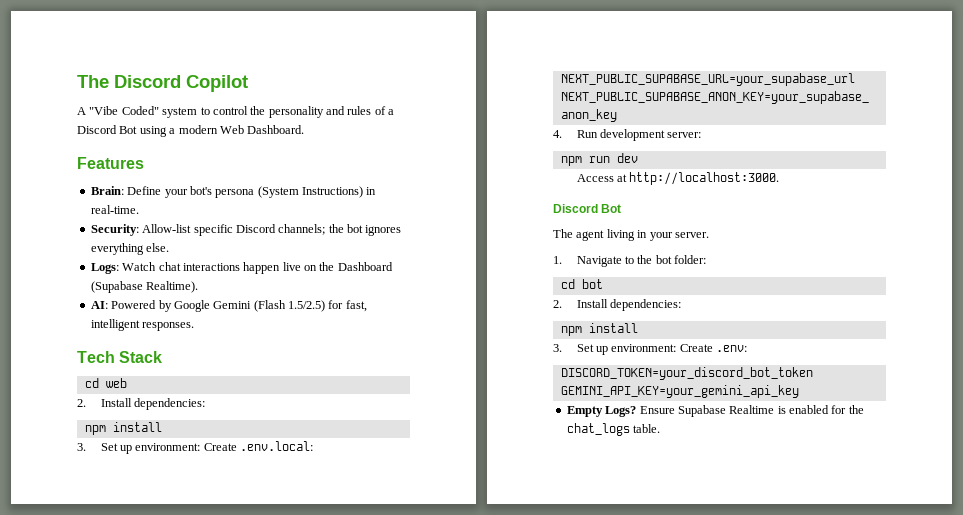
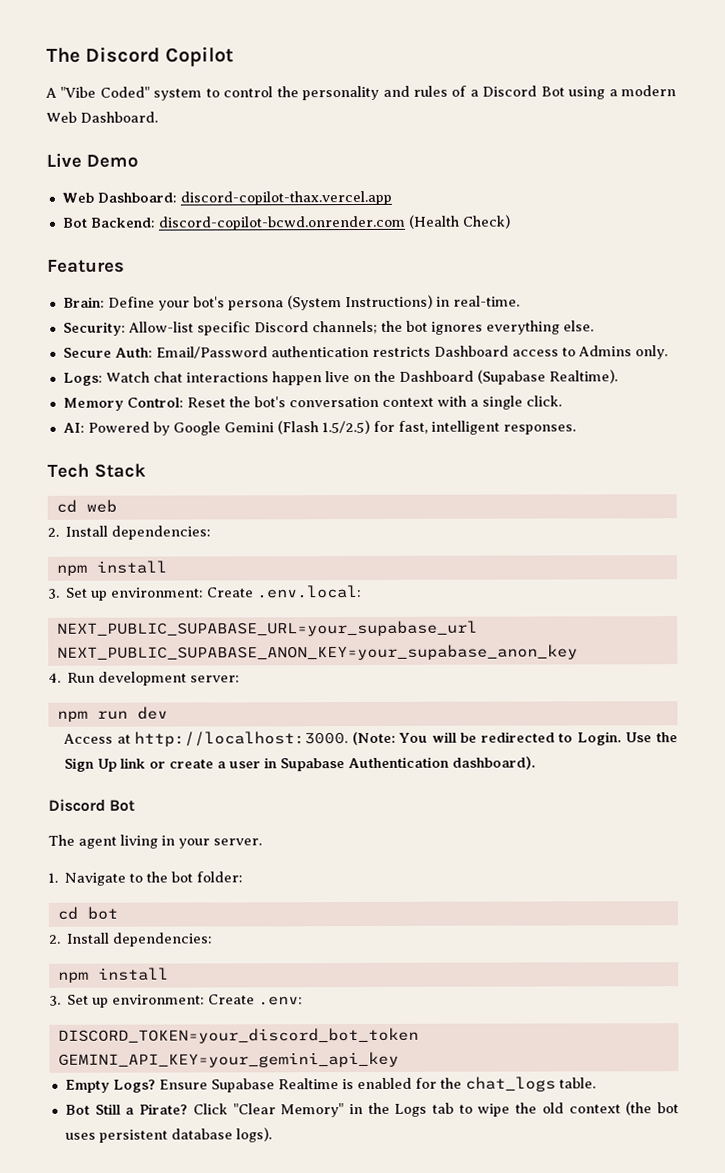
(305, 129) none -> [46,152,138,168] [61,190,392,206] [61,214,511,231] // Live Demo // Web Dashboard: discord-copilot-thax.vercel.app // Bot Backend: discord-copilot-bcwd.onrender.com (Health Check)
(170, 247) none -> [62,345,668,360] // Secure Auth: Email/Password authentication restricts Dashboard access to Admins only.
(199, 287) none -> [62,395,562,411] // Memory Control: Reset the bot's conversation context with a single click.
(780, 178) none -> [351,731,678,746] [63,756,536,772] (Note: You will be redirected to Login. Use the Sign Up link or create a user in Supabase Authentication dashboard).
(661, 428) none -> [64,1101,679,1118] [64,1127,272,1143] // Bot Still a Pirate? Click "Clear Memory" in the Logs tab to wipe the old context (the bot uses persistent database logs).

